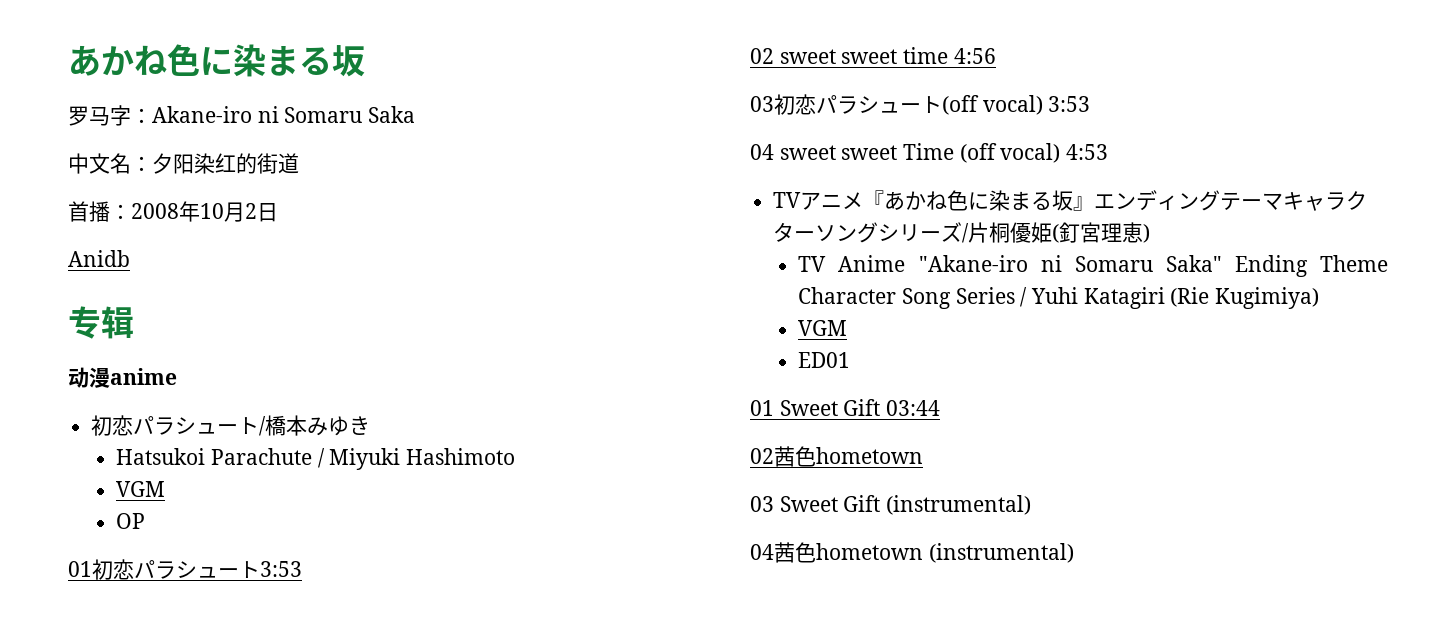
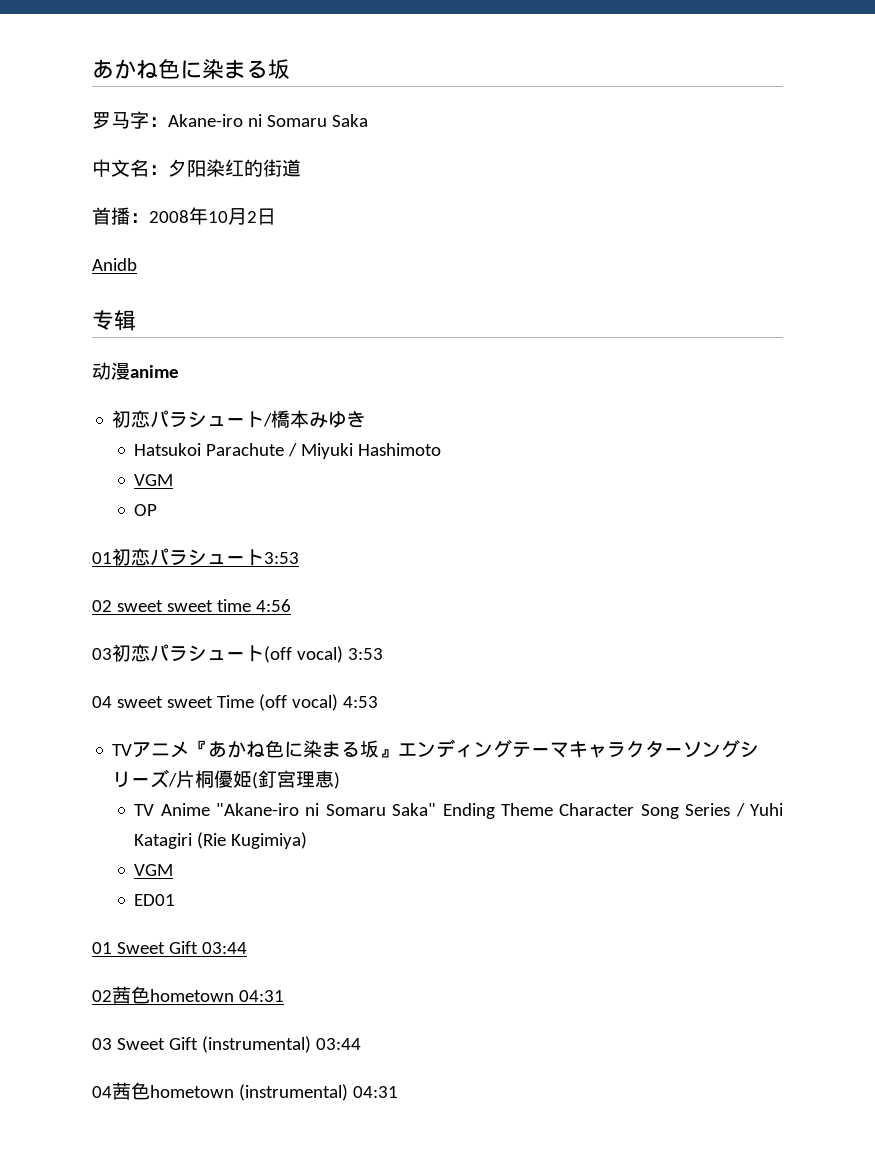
(923, 455) none -> [238,990,284,1002] 04:31
(1032, 505) none -> [315,1038,361,1050] 03:44
(1074, 553) none -> [352,1086,398,1098] 04:31

